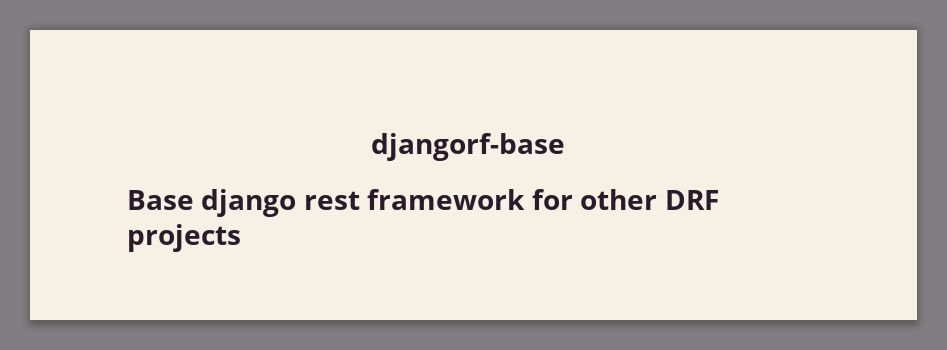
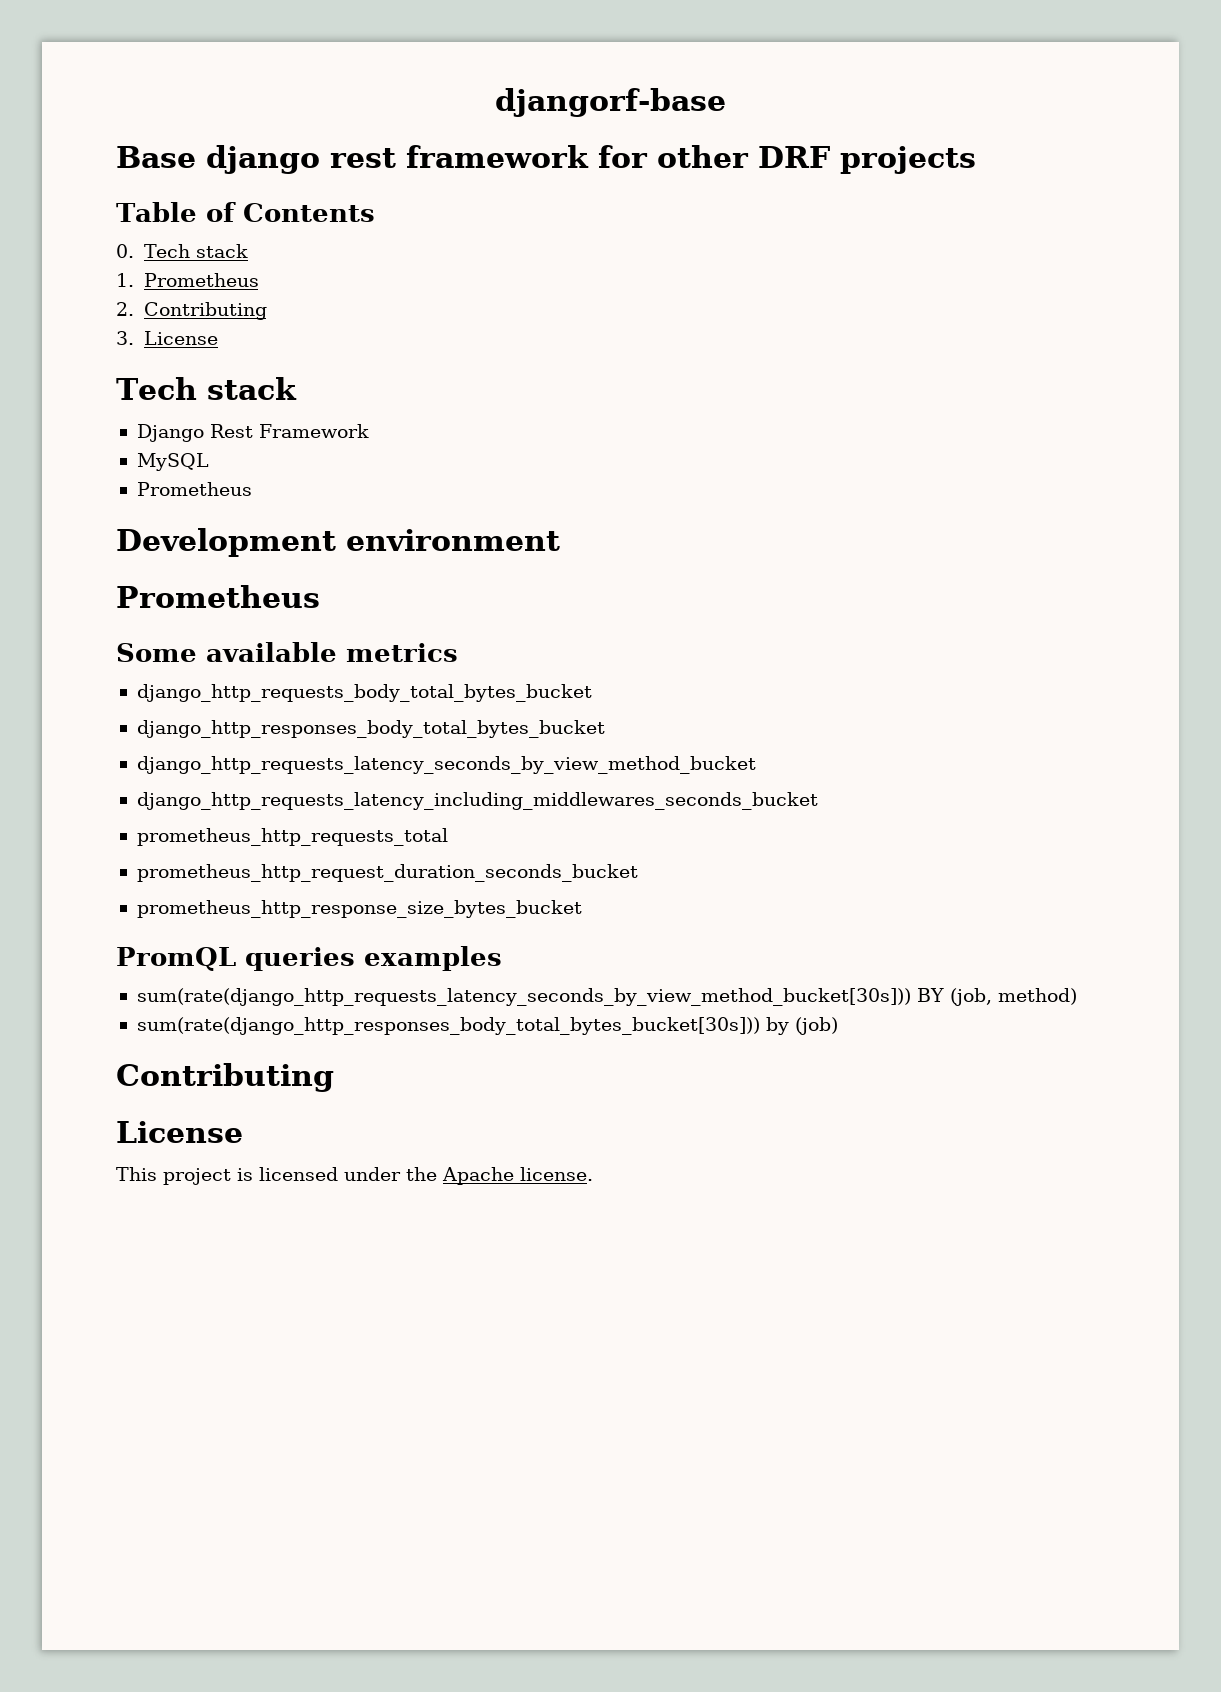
(241, 238) none -> [116,202,375,222] [116,244,249,258] [116,273,259,287] [116,302,267,320] [116,331,218,345] [116,377,297,400] [136,424,369,442] [136,453,209,471] [136,482,252,496] [116,528,560,557] [116,585,320,608] [116,642,458,662] [136,684,592,702] [136,720,605,738] [136,756,756,774] [136,792,818,810] [136,828,448,846] [136,864,638,882] [136,900,582,918] [116,946,502,971] [136,988,1077,1006] [136,1017,838,1035] [116,1063,334,1092] [116,1121,243,1143] [116,1167,593,1185] // Table of Contents // 0. Tech stack // 1. Prometheus // 2. Contributing // 3. License // Tech stack // Django Rest Framework // MySQL // Prometheus // Development environment // Prometheus // Some available metrics // django_http_requests_body_total_bytes_bucket // django_http_responses_body_total_bytes_bucket // django_http_requests_latency_seconds_by_view_method_bucket // django_http_requests_latency_including_middlewares_seconds_bucket // prometheus_http_requests_total // prometheus_http_request_duration_seconds_bucket // prometheus_http_response_size_bytes_bucket // PromQL queries examples // sum(rate(django_http_requests_latency_seconds_by_view_method_bucket[30s])) BY (job, method) // sum(rate(django_http_responses_body_total_bytes_bucket[30s])) by (job) // Contributing // License // This project is licensed under the Apache license.

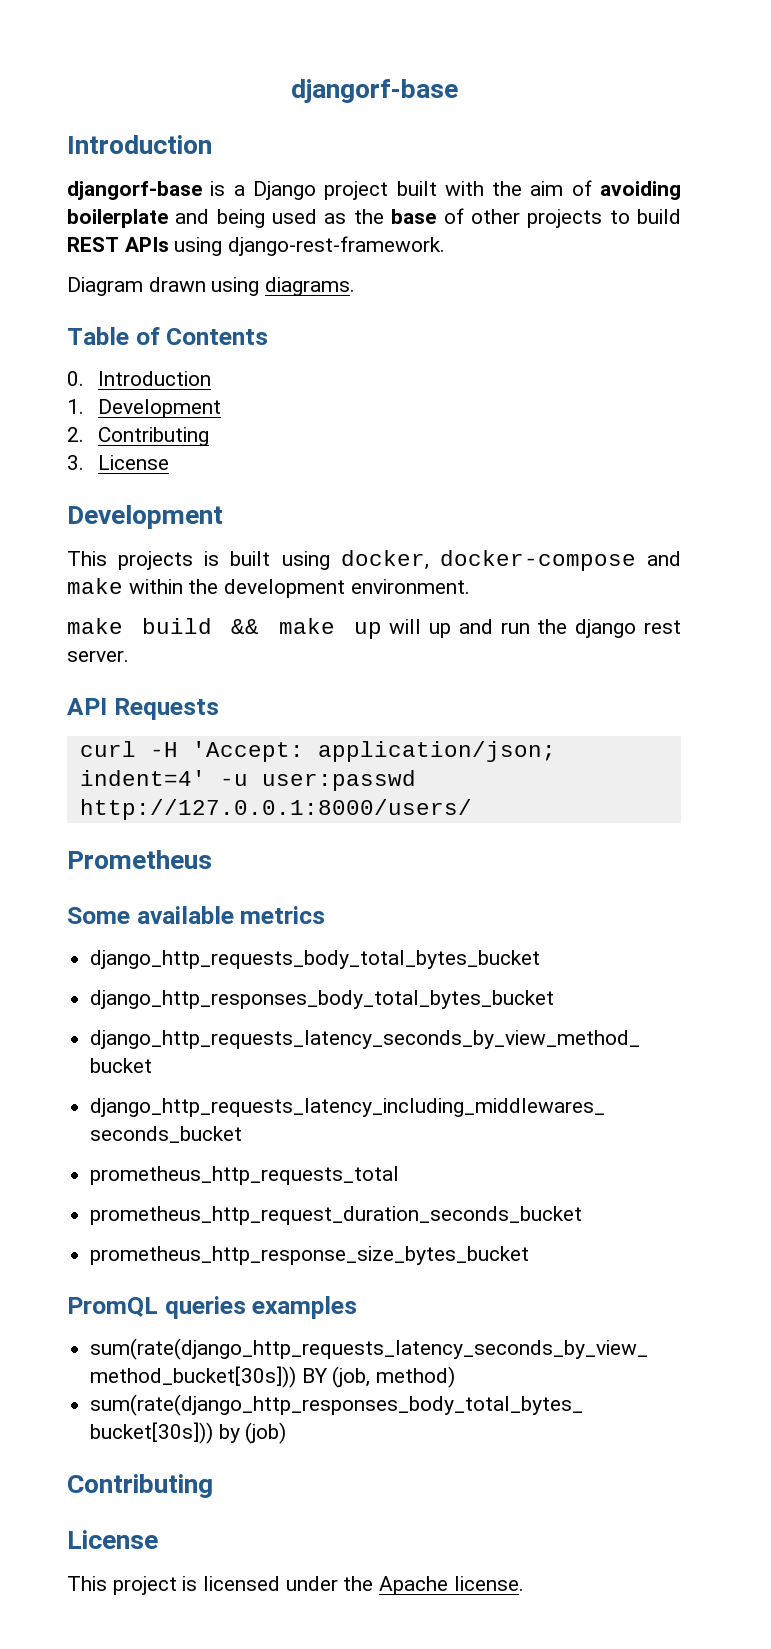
[116,145,976,174] Base django rest framework for other DRF projects -> [67,135,212,154] [67,180,681,200] [67,208,682,228] [67,236,446,256] [67,277,356,296] Introduction // djangorf-base is a Django project built with the aim of avoiding boilerplate and being used as the base of other projects to build REST APIs using django-rest-framework. // Diagram drawn using diagrams.
[143,244,249,258] Tech stack -> [97,371,211,386] Introduction
[143,273,259,287] Prometheus -> [97,399,221,418] Development
[116,377,297,400] [136,424,369,442] [136,453,209,471] [136,482,252,496] [116,528,560,557] Tech stack // Django Rest Framework // MySQL // Prometheus // Development environment -> [67,505,223,529] [67,550,681,571] [67,578,470,598] [67,618,681,639] [67,650,129,662] [67,698,219,720] [79,741,556,762] [79,770,416,791] [79,799,472,820] Development // This projects is built using docker, docker-compose and make within the development environment. // make build && make up will up and run the django rest server. // API Requests // curl -H 'Accept: application/json; indent=4' -u user:passwd http://127.0.0.1:8000/users/

